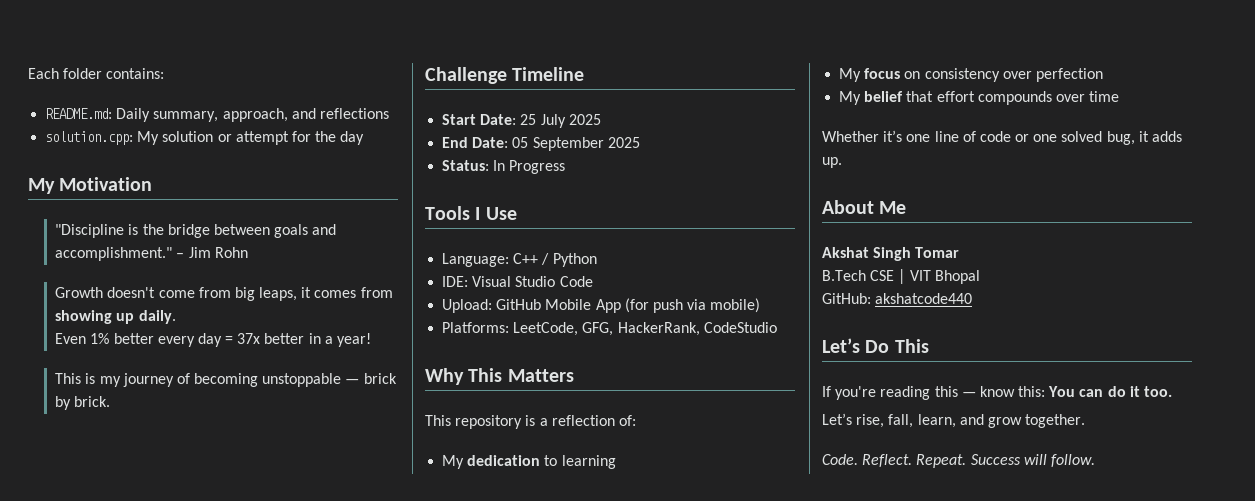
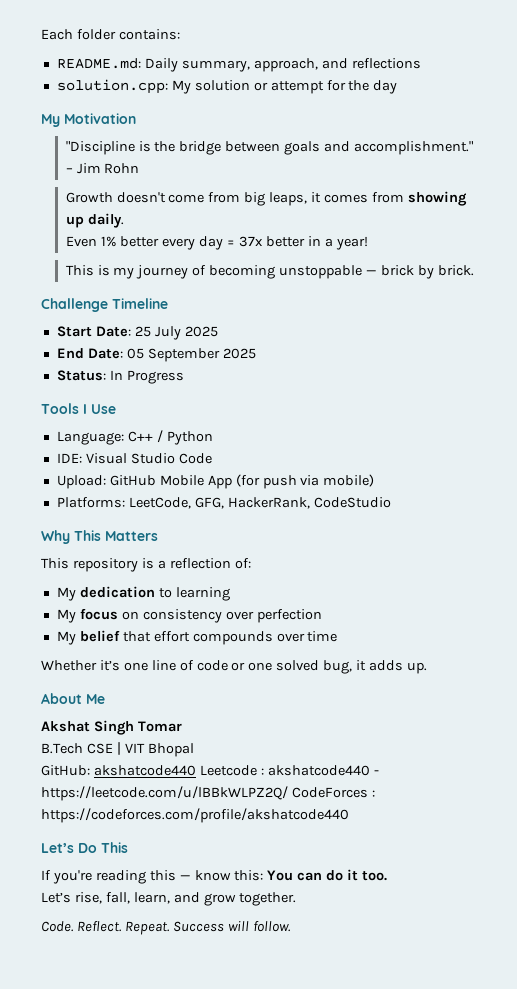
(973, 298) none -> [199,765,379,776] [41,786,375,801] [41,808,349,823] Leetcode : akshatcode440 - https://leetcode.com/u/lBBkWLPZ2Q/ CodeForces : https://codeforces.com/profile/akshatcode440

